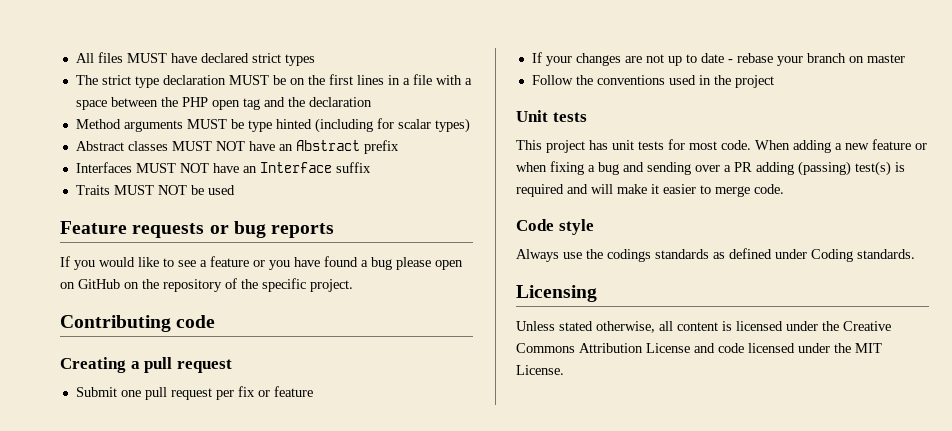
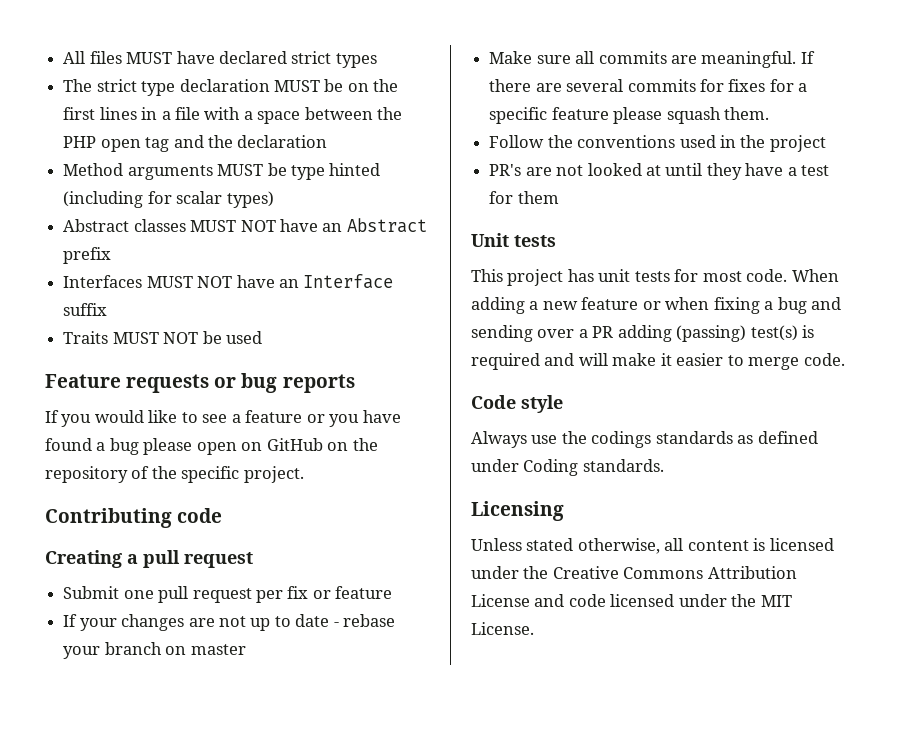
(905, 58) none -> [489,51,815,68] [489,79,808,92] [489,107,769,124] // Make sure all commits are meaningful. If there are several commits for fixes for a specific feature please squash them.
(774, 81) none -> [489,163,830,180] [489,191,559,204] // PR's are not looked at until they have a test for them

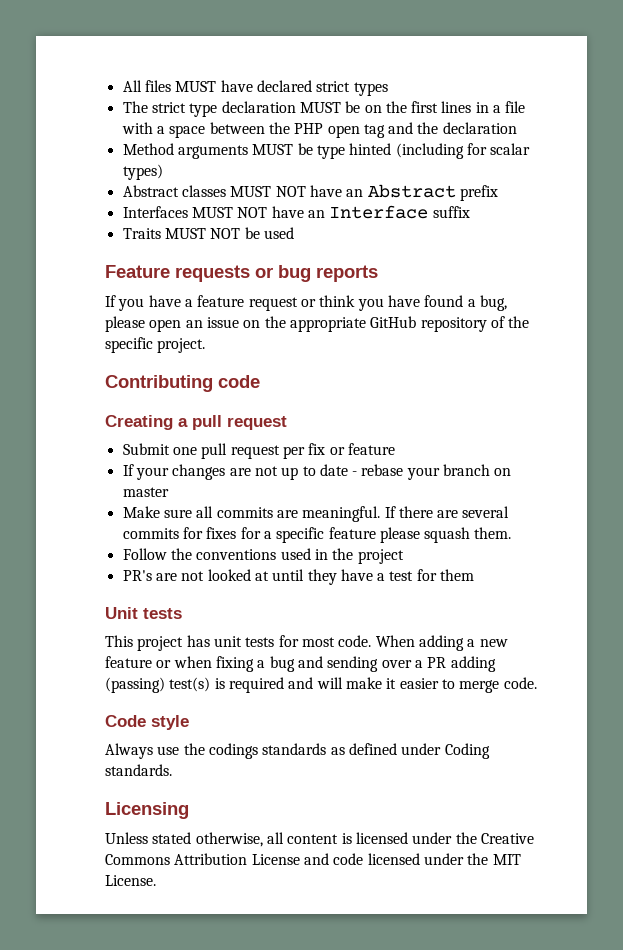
[94,410,325,423] would like to see a feature or -> [148,295,356,311] have a feature request or think
[109,438,139,455] bug -> [479,295,507,311] bug,
[241,438,378,451] on GitHub on the -> [185,316,417,332] an issue on the appropriate GitHub

